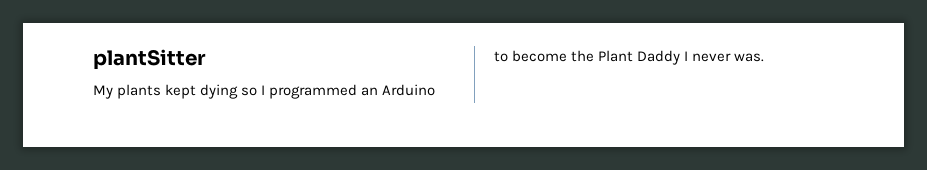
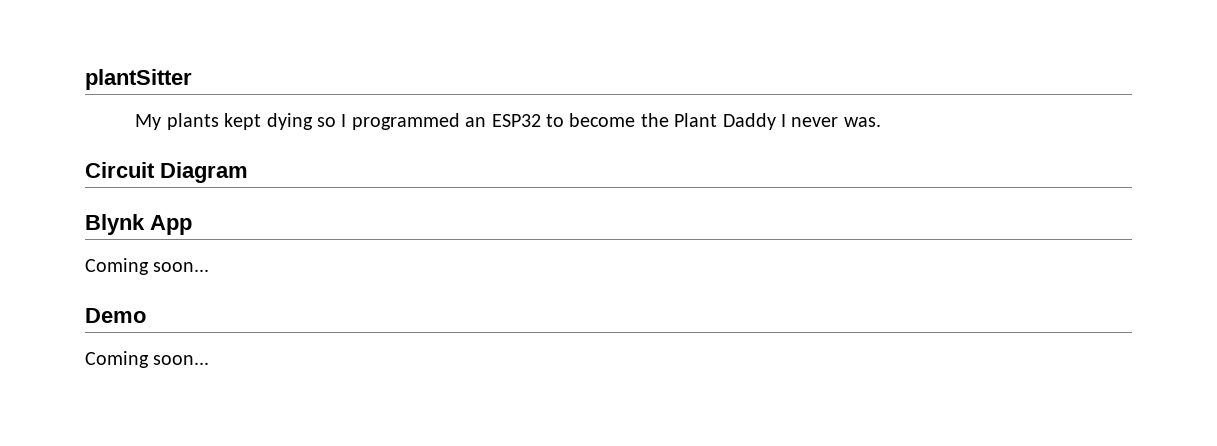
[382,84,436,96] Arduino -> [491,114,541,127] ESP32
(765, 57) none -> [85,162,248,183] [85,214,192,235] [85,258,210,275] [85,308,146,323] [85,351,210,368] // Circuit Diagram // Blynk App // Coming soon... // Demo // Coming soon...

